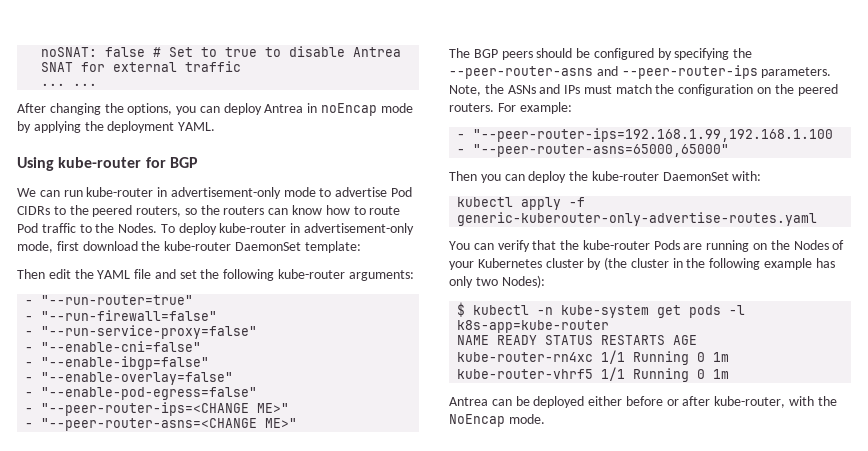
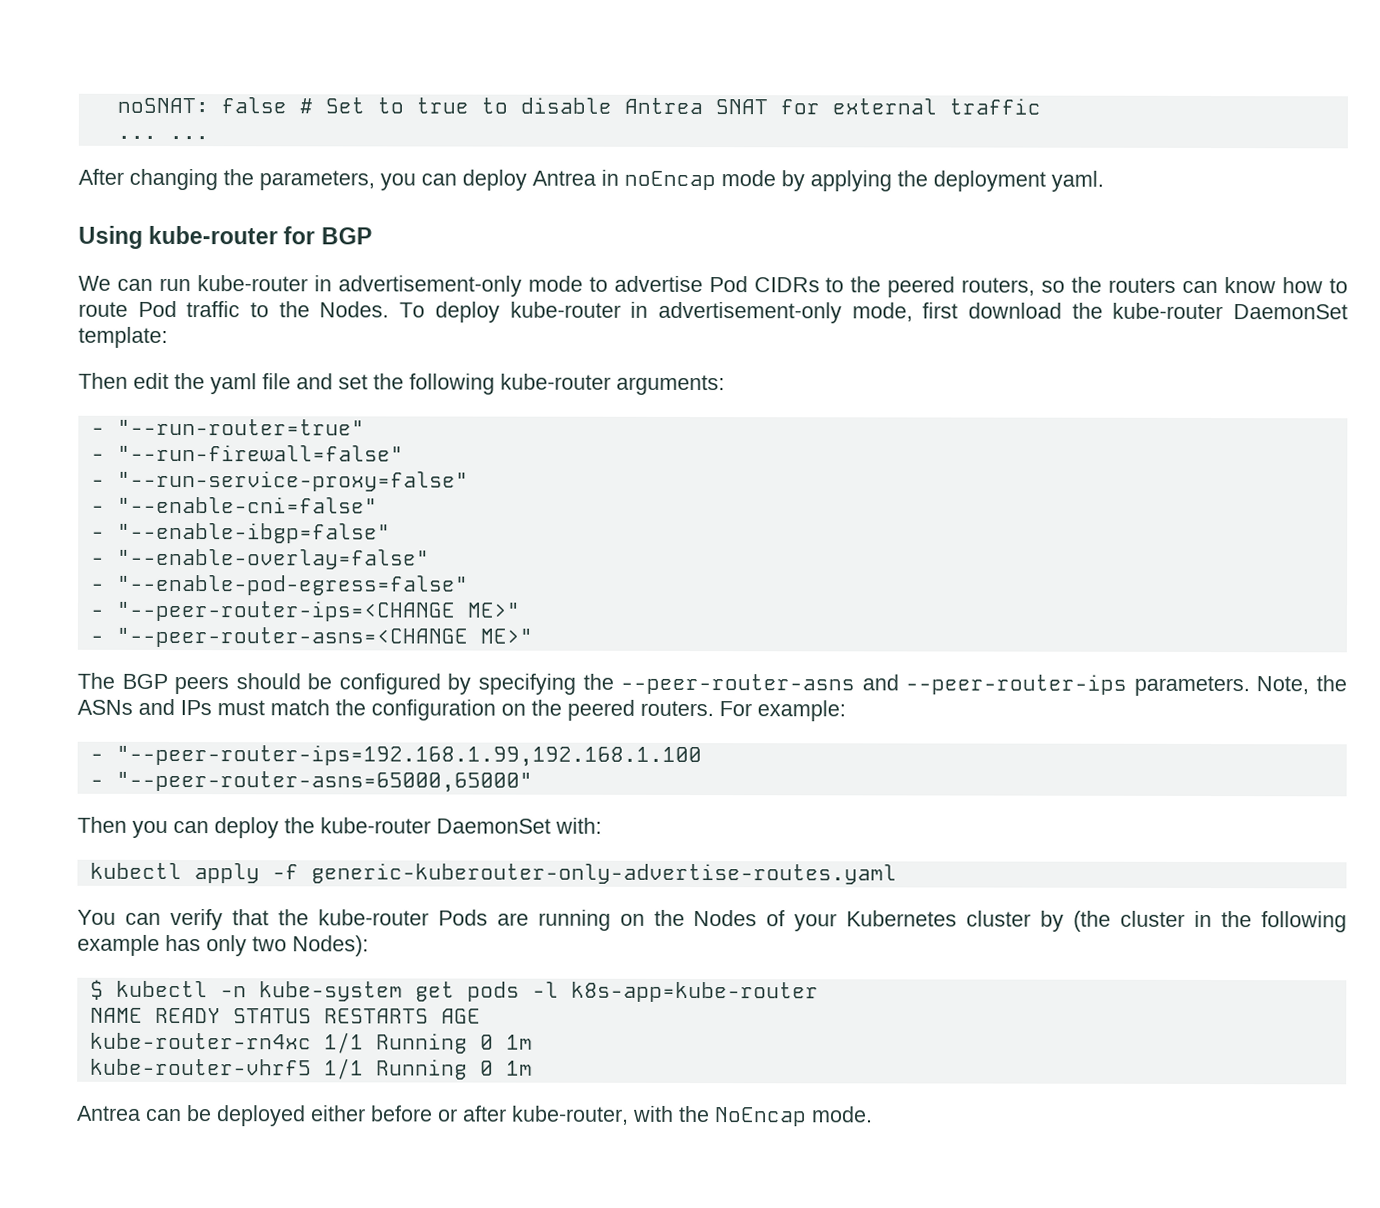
[127,103,173,115] options, -> [259,170,375,191] parameters,
[178,122,216,131] YAML. -> [1051,170,1104,192] yaml.
[97,270,131,279] YAML -> [210,373,257,395] yaml

